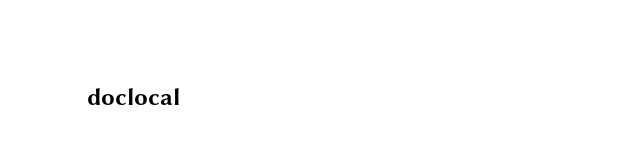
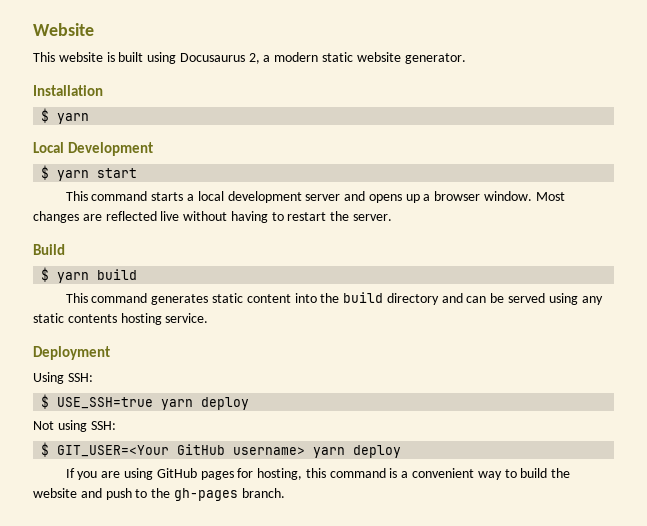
[87,88,180,105] doclocal -> [33,23,94,36] [33,52,466,64] [33,85,103,96] [41,108,90,124] [33,142,154,156] [41,165,138,181] [65,191,565,203] [33,211,393,223] [33,244,65,255] [41,267,138,283] [65,292,603,305] [33,313,209,325] [33,346,110,360] [33,372,93,384] [41,394,250,410] [33,420,116,432] [41,442,402,458] [65,468,571,480] [33,488,285,501] Website // This website is built using Docusaurus 2, a modern static website generator. // Installation // $ yarn // Local Development // $ yarn start // This command starts a local development server and opens up a browser window. Most changes are reflected live without having to restart the server. // Build // $ yarn build // This command generates static content into the build directory and can be served using any static contents hosting service. // Deployment // Using SSH: // $ USE_SSH=true yarn deploy // Not using SSH: // $ GIT_USER=<Your GitHub username> yarn deploy // If you are using GitHub pages for hosting, this command is a convenient way to build the website and push to the gh-pages branch.

